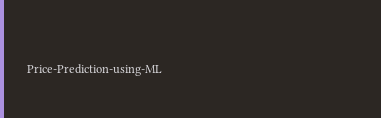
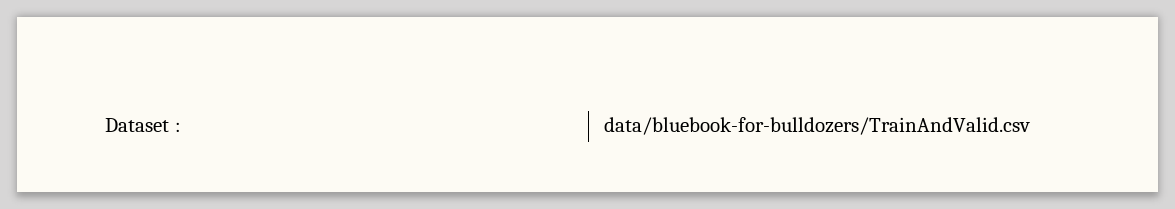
[27,64,162,76] Price-Prediction-using-ML -> [105,117,1030,135] Dataset : data/bluebook-for-bulldozers/TrainAndValid.csv

